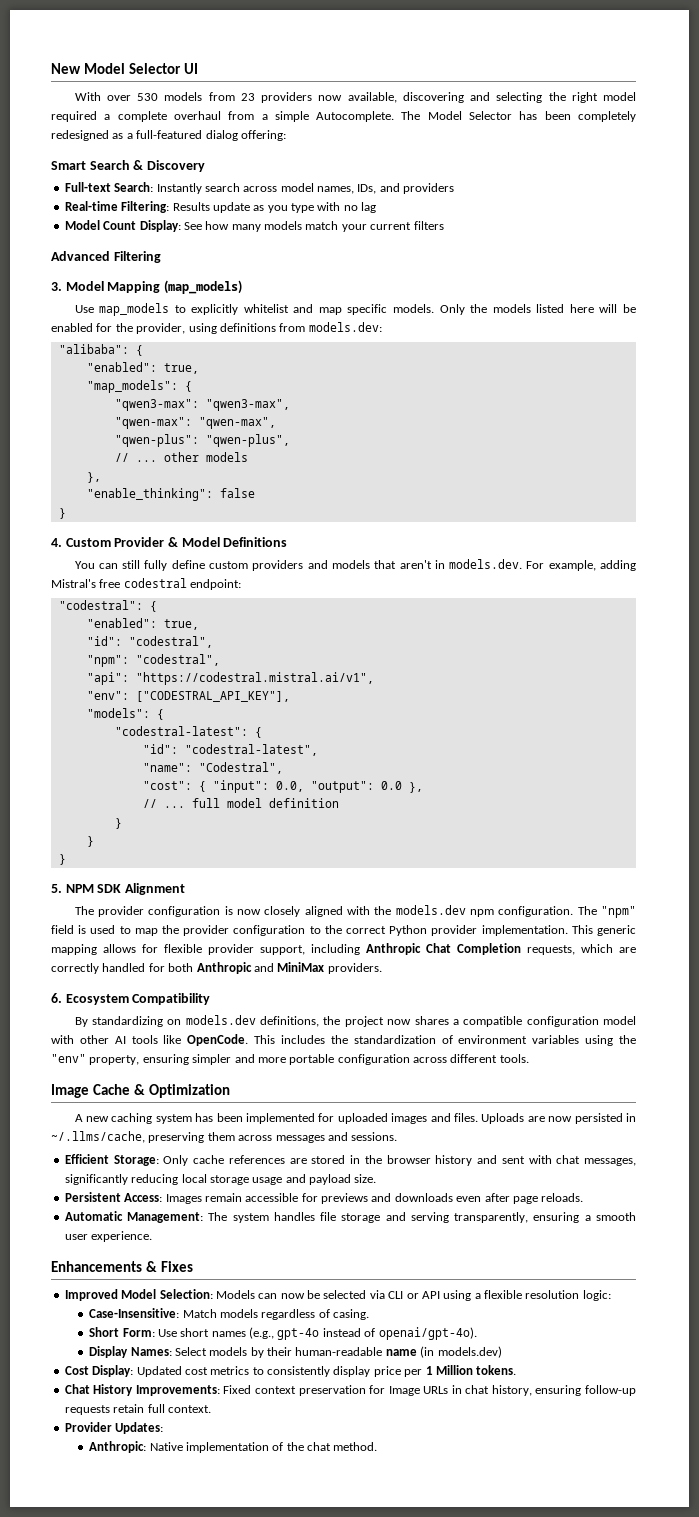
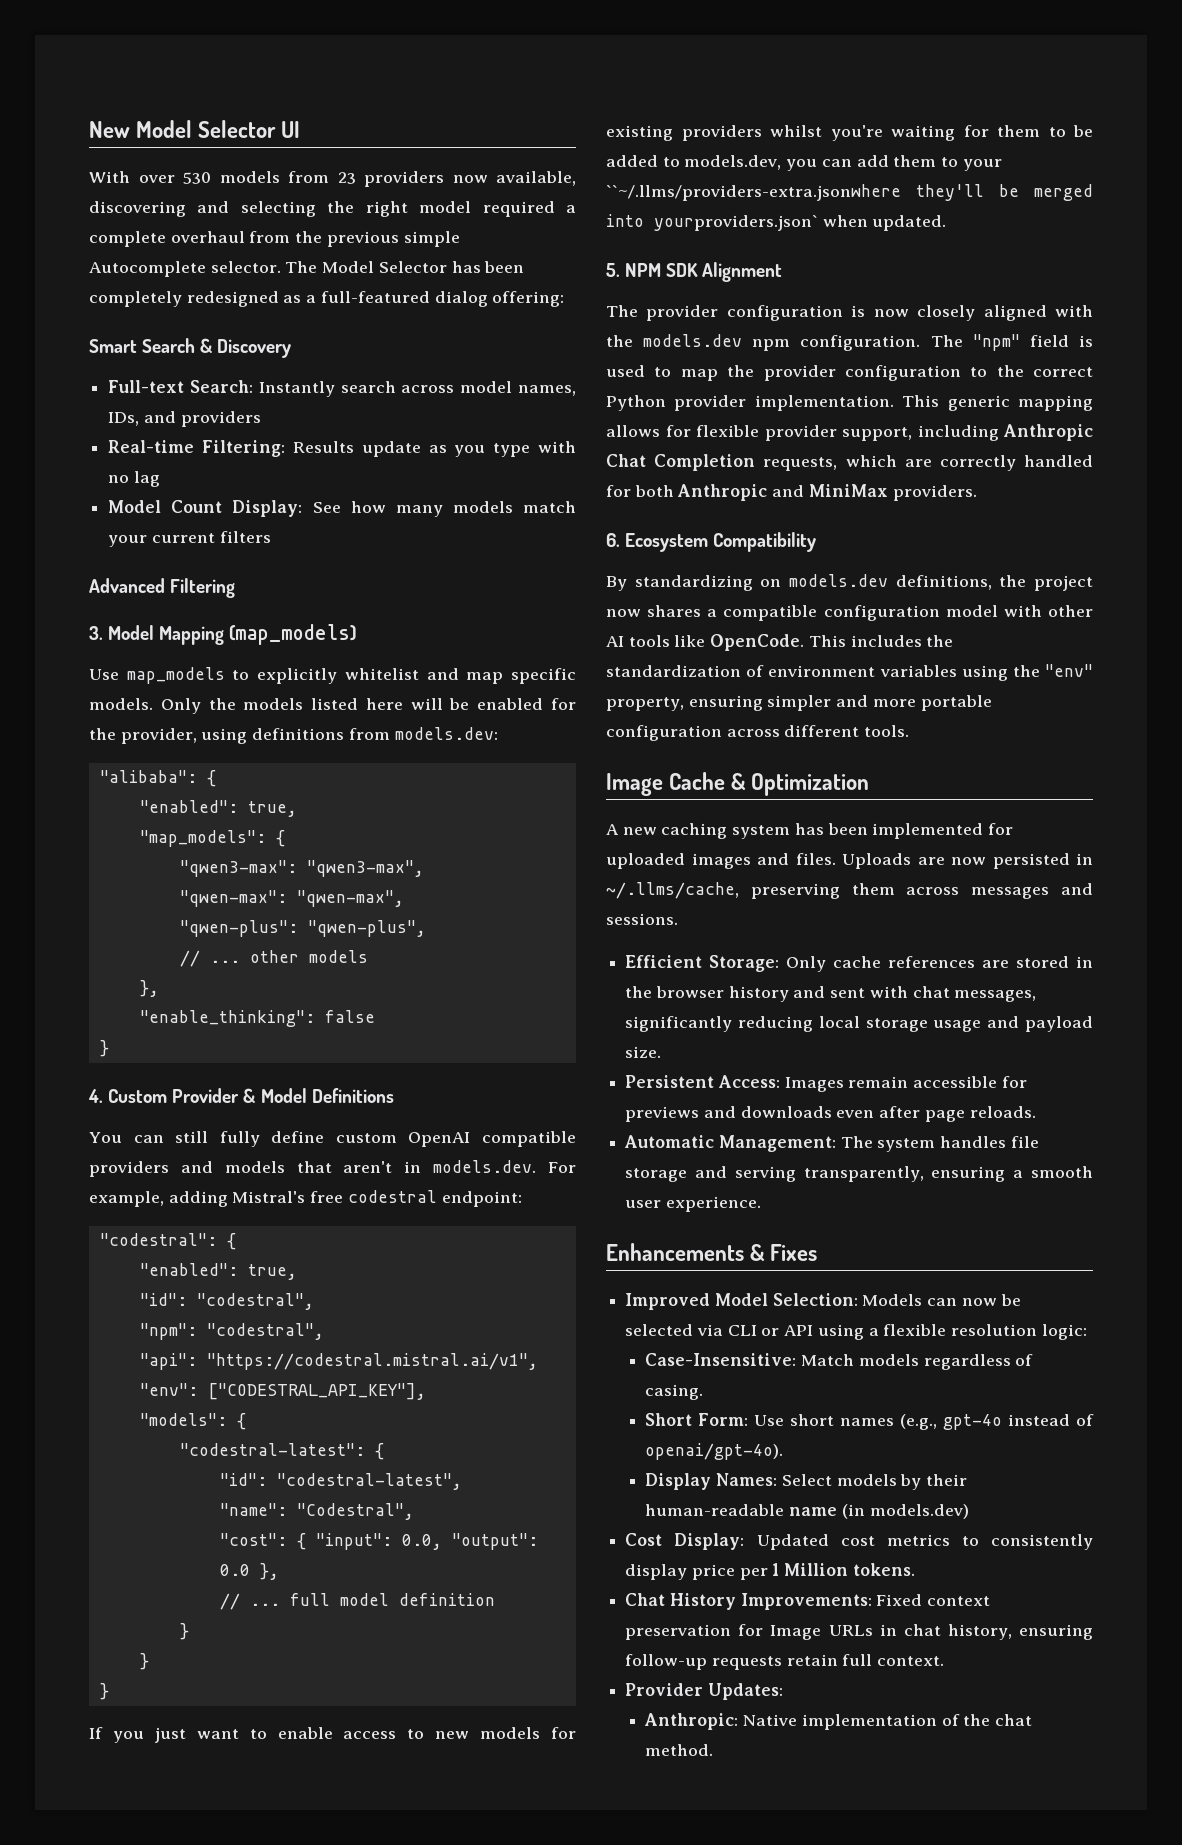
[261,111,395,122] a simple Autocomplete. -> [295,231,460,247] [89,261,281,277] the previous simple Autocomplete selector.
(248, 565) none -> [408,1131,576,1147] OpenAI compatible
(66, 859) none -> [89,1727,576,1743] [606,125,1093,141] [606,155,1002,171] [606,184,1093,201] [606,214,947,231] // If you just want to enable access to new models for existing providers whilst you're waiting for them to be added to models.dev, you can add them to your ``~/.llms/providers-extra.jsonwhere they'll be merged into yourproviders.json` when updated.

